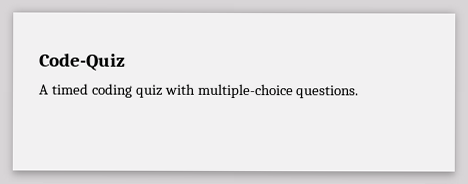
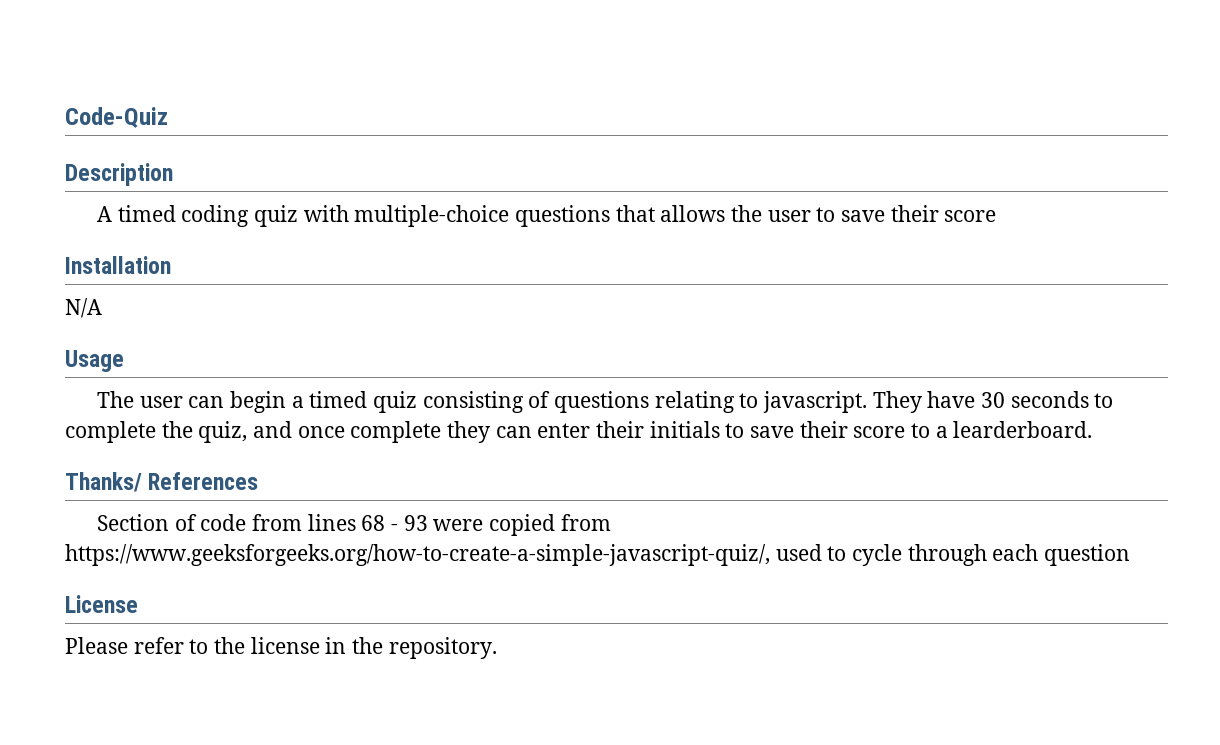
(126, 62) none -> [65,163,173,186] // Description
[295,85,360,99] questions. -> [514,205,997,227] [65,256,171,274] [65,298,102,318] [65,350,124,372] [96,391,1114,413] [65,421,1093,443] [65,472,259,492] [96,514,611,536] [65,544,1131,566] [65,595,138,613] [65,637,497,659] questions that allows the user to save their score // Installation // N/A // Usage // The user can begin a timed quiz consisting of questions relating to javascript. They have 30 seconds to complete the quiz, and once complete they can enter their initials to save their score to a learderboard. // Thanks/ References // Section of code from lines 68 - 93 were copied from https://www.geeksforgeeks.org/how-to-create-a-simple-javascript-quiz/, used to cycle through each question // License // Please refer to the license in the repository.

